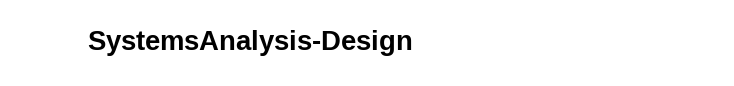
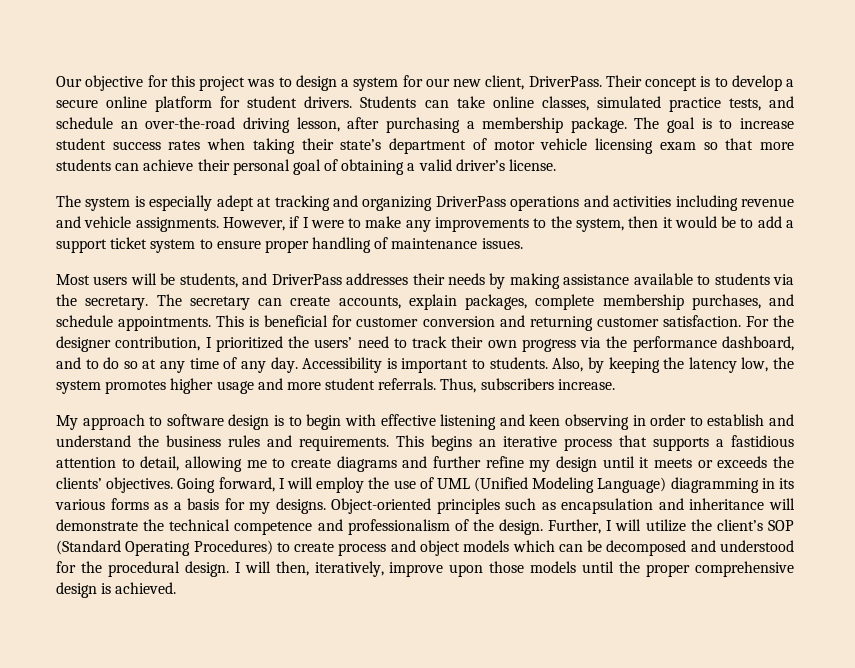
[88,30,413,56] SystemsAnalysis-Design -> [56,75,794,91] [56,96,794,112] [56,117,794,133] [56,138,795,154] [56,159,557,175] [56,195,795,211] [56,216,794,232] [56,237,523,253] [56,273,794,289] [56,294,794,310] [56,315,795,331] [56,336,794,352] [56,357,794,373] [56,378,615,394] [56,414,794,430] [56,435,794,451] [56,456,794,472] [56,477,794,493] [55,498,795,514] [56,519,794,535] [56,540,795,556] [56,561,794,577] [56,582,177,598] Our objective for this project was to design a system for our new client, DriverPass. Their concept is to develop a secure online platform for student drivers. Students can take online classes, simulated practice tests, and schedule an over-the-road driving lesson, after purchasing a membership package. The goal is to increase student success rates when taking their state’s department of motor vehicle licensing exam so that more students can achieve their personal goal of obtaining a valid driver’s license. // The system is especially adept at tracking and organizing DriverPass operations and activities including revenue and vehicle assignments. However, if I were to make any improvements to the system, then it would be to add a support ticket system to ensure proper handling of maintenance issues. // Most users will be students, and DriverPass addresses their needs by making assistance available to students via the secretary. The secretary can create accounts, explain packages, complete membership purchases, and schedule appointments. This is beneficial for customer conversion and returning customer satisfaction. For the designer contribution, I prioritized the users’ need to track their own progress via the performance dashboard, and to do so at any time of any day. Accessibility is important to students. Also, by keeping the latency low, the system promotes higher usage and more student referrals. Thus, subscribers increase. // My approach to software design is to begin with effective listening and keen observing in order to establish and understand the business rules and requirements. This begins an iterative process that supports a fastidious attention to detail, allowing me to create diagrams and further refine my design until it meets or exceeds the clients’ objectives. Going forward, I will employ the use of UML (Unified Modeling Language) diagramming in its various forms as a basis for my designs. Object-oriented principles such as encapsulation and inheritance will demonstrate the technical competence and professionalism of the design. Further, I will utilize the client’s SOP (Standard Operating Procedures) to create process and object models which can be decomposed and understood for the procedural design. I will then, iteratively, improve upon those models until the proper comprehensive design is achieved.

